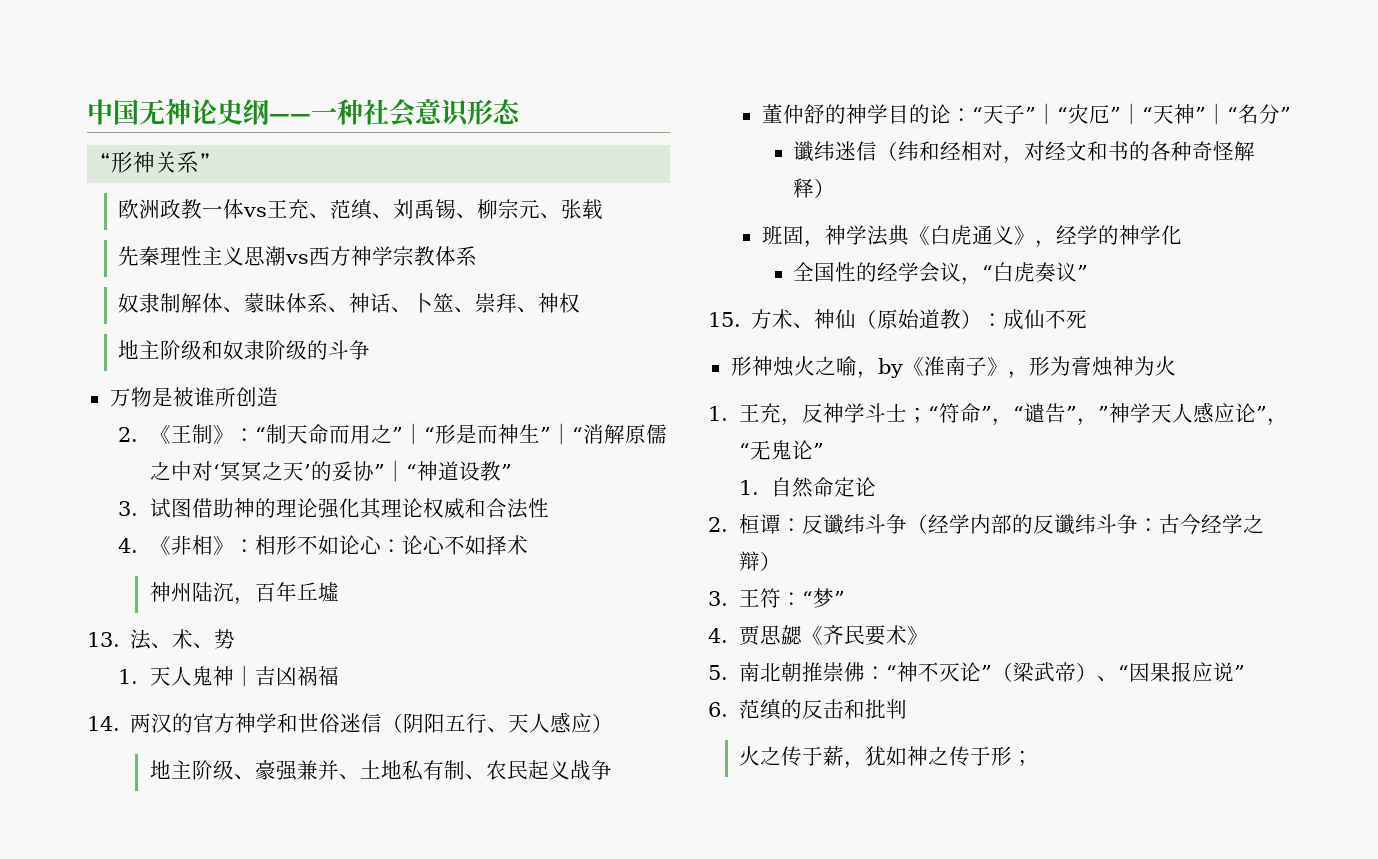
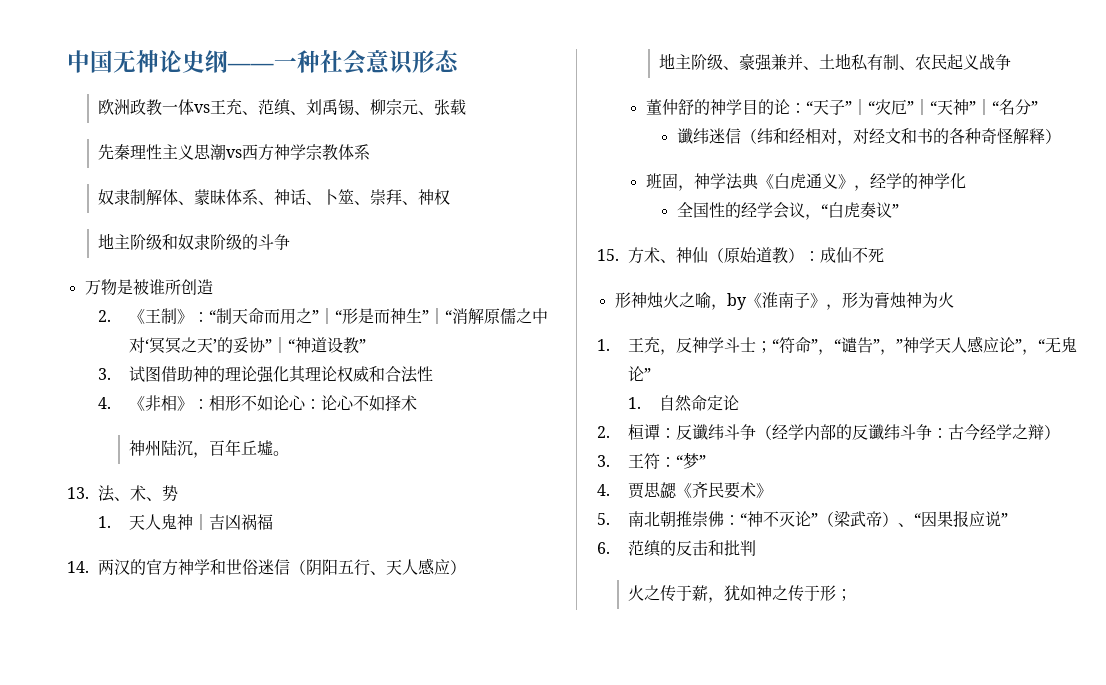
[99,151,212,173] // “形神关系” -> (459, 61) none
(339, 592) none -> [272,451,289,456] 。

